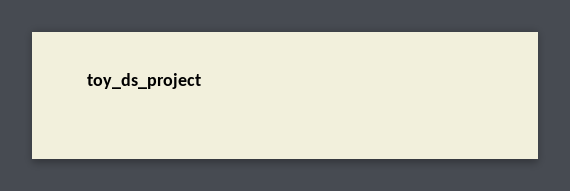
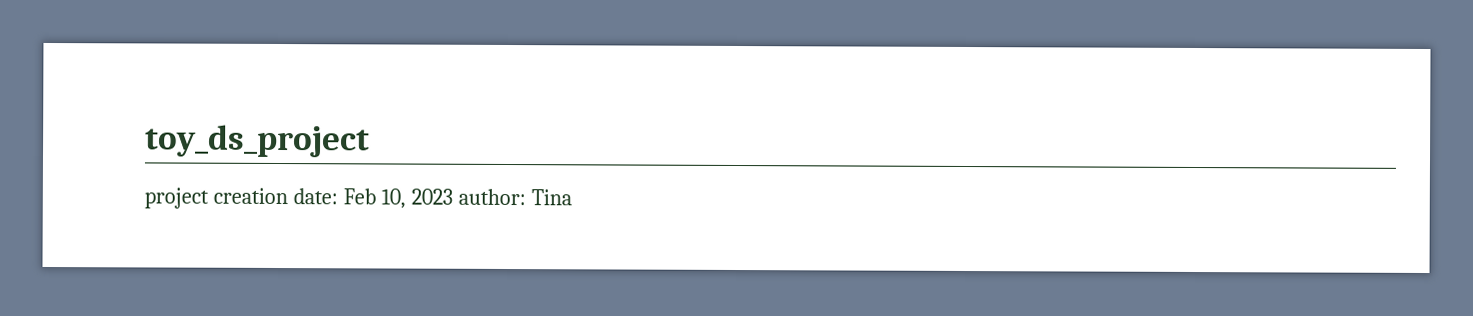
(201, 81) none -> [144,187,572,209] // project creation date: Feb 10, 2023 author: Tina

